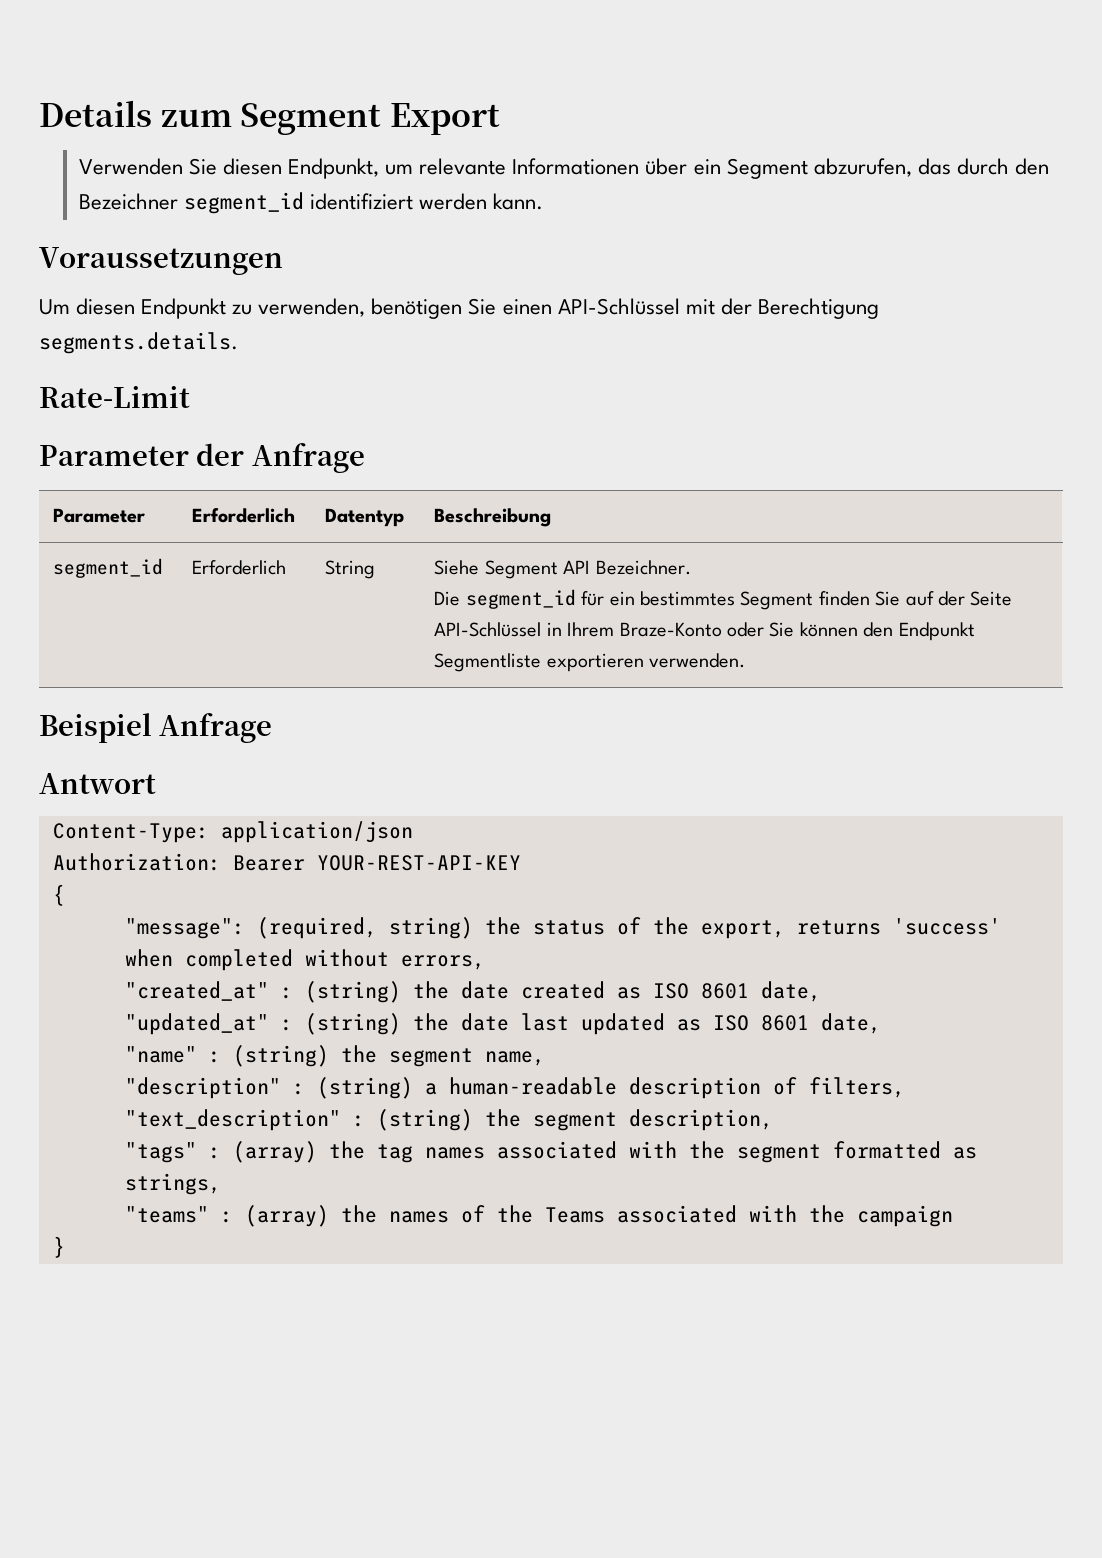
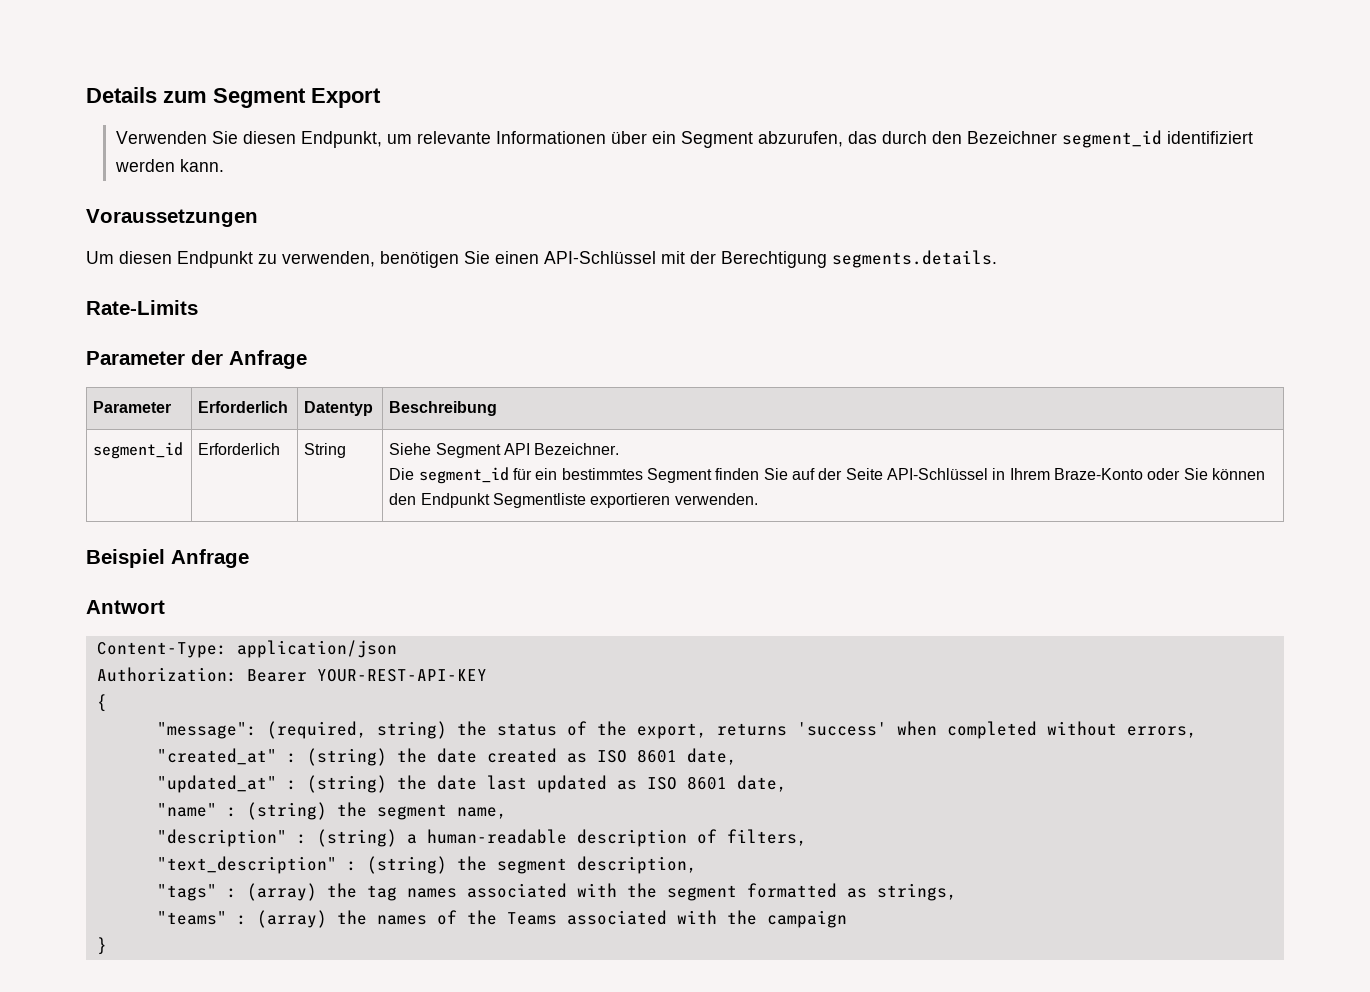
[39,386,190,408] Rate-Limit -> [86,300,198,315] Rate-Limits

